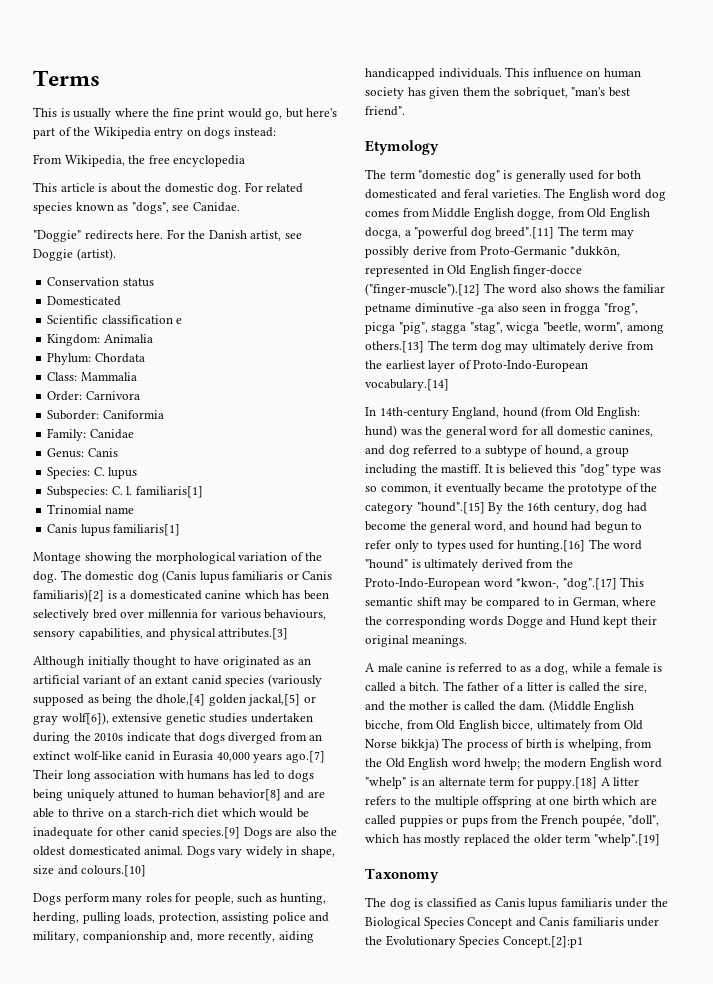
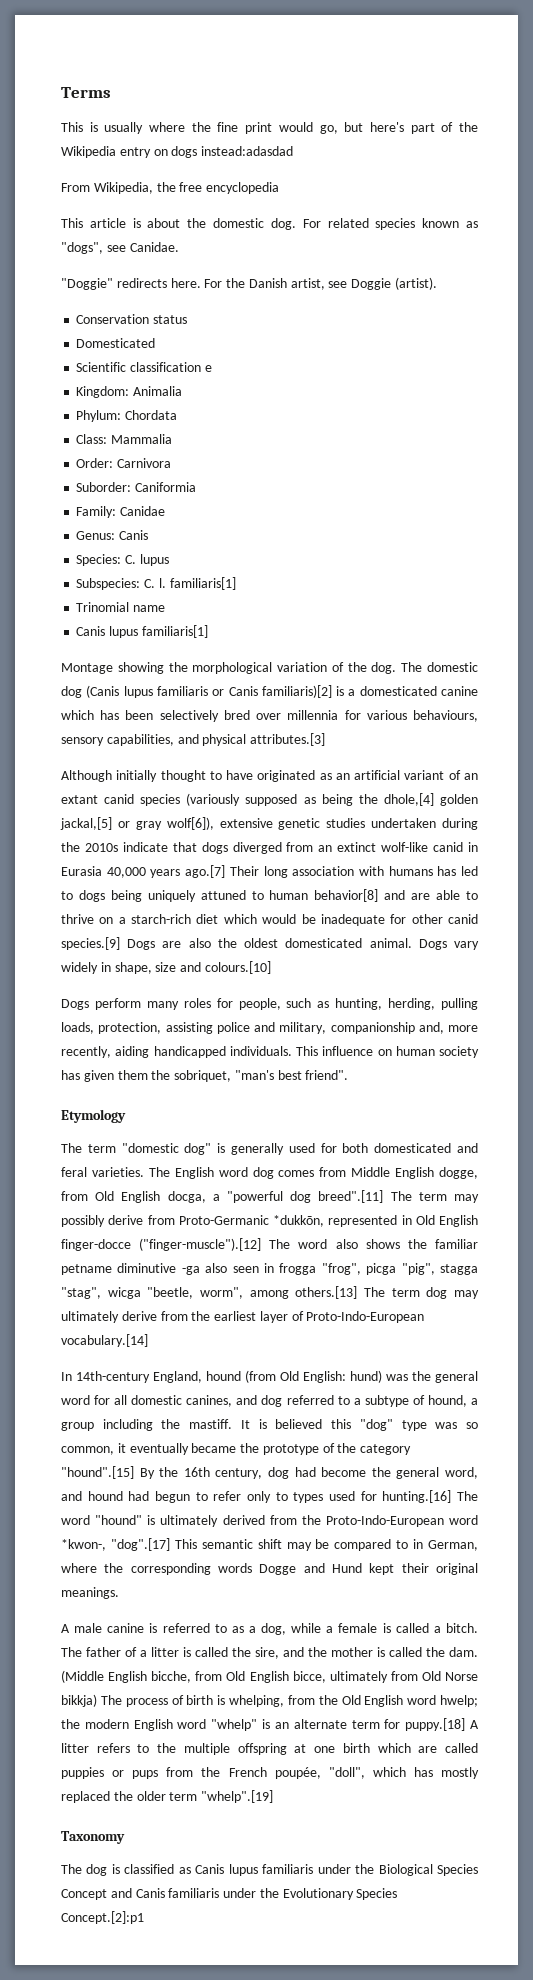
[233,127,276,137] instead: -> [201,146,294,156] instead:adasdad

